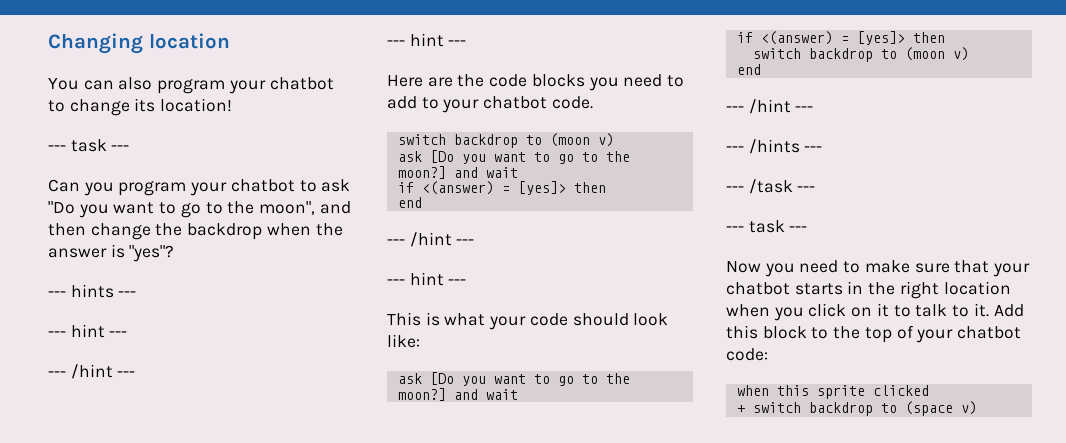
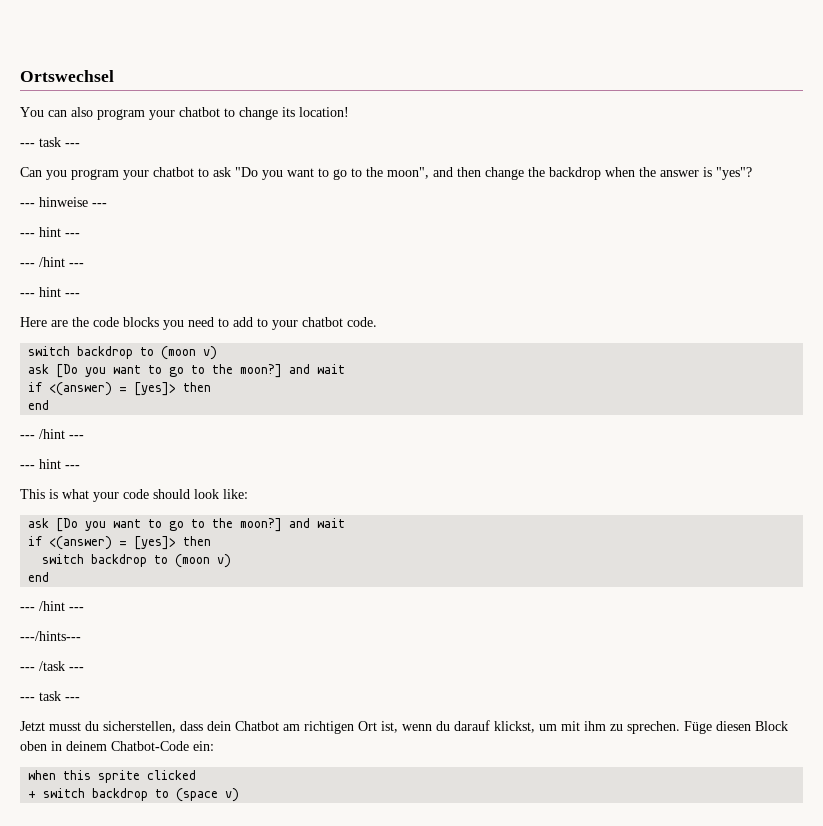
[48,33,230,54] Changing location -> [20,70,114,82] Ortswechsel
[70,284,114,298] hints -> [39,197,88,207] hinweise
[726,139,823,154] --- /hints --- -> [20,631,81,641] ---/hints---
[726,260,1031,277] [726,281,1011,299] [726,303,1024,321] [726,325,1022,343] [726,348,768,361] Now you need to make sure that your chatbot starts in the right location when you click on it to talk to it. Add this block to the top of your chatbot code: -> [20,720,788,734] [20,741,214,751] Jetzt musst du sicherstellen, dass dein Chatbot am richtigen Ort ist, wenn du darauf klickst, um mit ihm zu sprechen. Füge diesen Block oben in deinem Chatbot-Code ein:

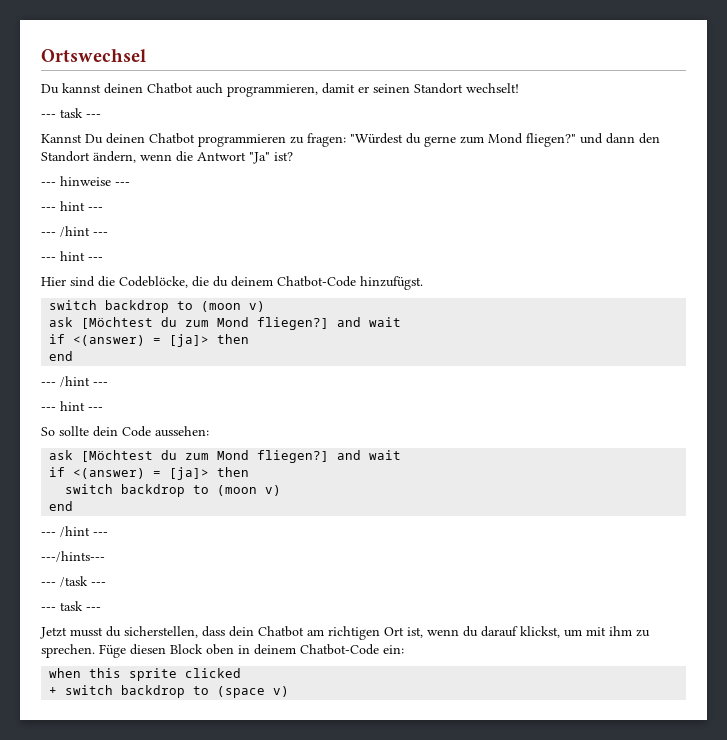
[20,107,349,120] [20,137,80,147] [20,167,752,180] You can also program your chatbot to change its location! // --- task --- // Can you program your chatbot to ask "Do you want to go to the moon", and then change the backdrop when the answer is "yes"? -> [41,83,519,97] [41,108,101,118] [41,133,660,147] [41,151,293,164] Du kannst deinen Chatbot auch programmieren, damit er seinen Standort wechselt! // --- task --- // Kannst Du deinen Chatbot programmieren zu fragen: "Würdest du gerne zum Mond fliegen?" und dann den Standort ändern, wenn die Antwort "Ja" ist?
[20,317,377,330] Here are the code blocks you need to add to your chatbot code. -> [41,276,423,290] Hier sind die Codeblöcke, die du deinem Chatbot-Code hinzufügst.
[56,364,346,378] [28,382,177,396] [Do you want to go to the moon?] and wait // if <(answer) = [yes]> -> [81,317,402,330] [49,334,210,347] [Möchtest du zum Mond fliegen?] and wait // if <(answer) = [ja]>
[20,489,248,502] [28,518,346,532] [28,536,177,550] This is what your code should look like: // ask [Do you want to go to the moon?] and wait // if <(answer) = [yes]> -> [41,426,209,437] [49,450,402,463] [49,467,210,480] So sollte dein Code aussehen: // ask [Möchtest du zum Mond fliegen?] and wait // if <(answer) = [ja]>

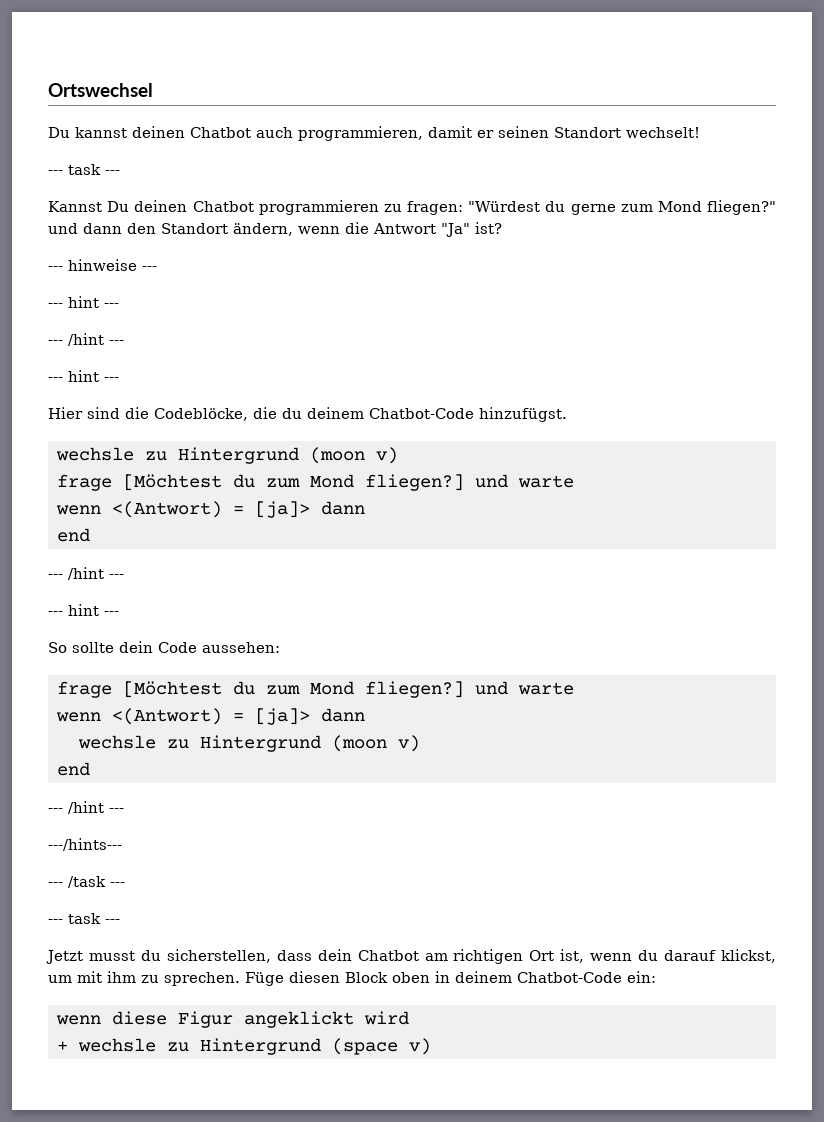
[49,300,266,313] [49,317,402,330] [49,334,250,347] switch backdrop to (moon v) // ask [Möchtest du zum Mond fliegen?] and wait // if <(answer) = [ja]> then -> [56,447,398,464] [57,474,574,491] [56,501,365,518] wechsle zu Hintergrund (moon v) // frage [Möchtest du zum Mond fliegen?] und warte // wenn <(Antwort) = [ja]> dann
[49,450,402,463] [49,467,250,480] [65,484,210,497] ask [Möchtest du zum Mond fliegen?] and wait // if <(answer) = [ja]> then // switch backdrop to -> [57,681,574,698] [56,708,365,725] [78,735,321,752] frage [Möchtest du zum Mond fliegen?] und warte // wenn <(Antwort) = [ja]> dann // wechsle zu Hintergrund
[49,668,242,681] [49,685,210,698] when this sprite clicked // + switch backdrop to -> [56,1011,409,1028] [57,1038,321,1055] wenn diese Figur angeklickt wird // + wechsle zu Hintergrund

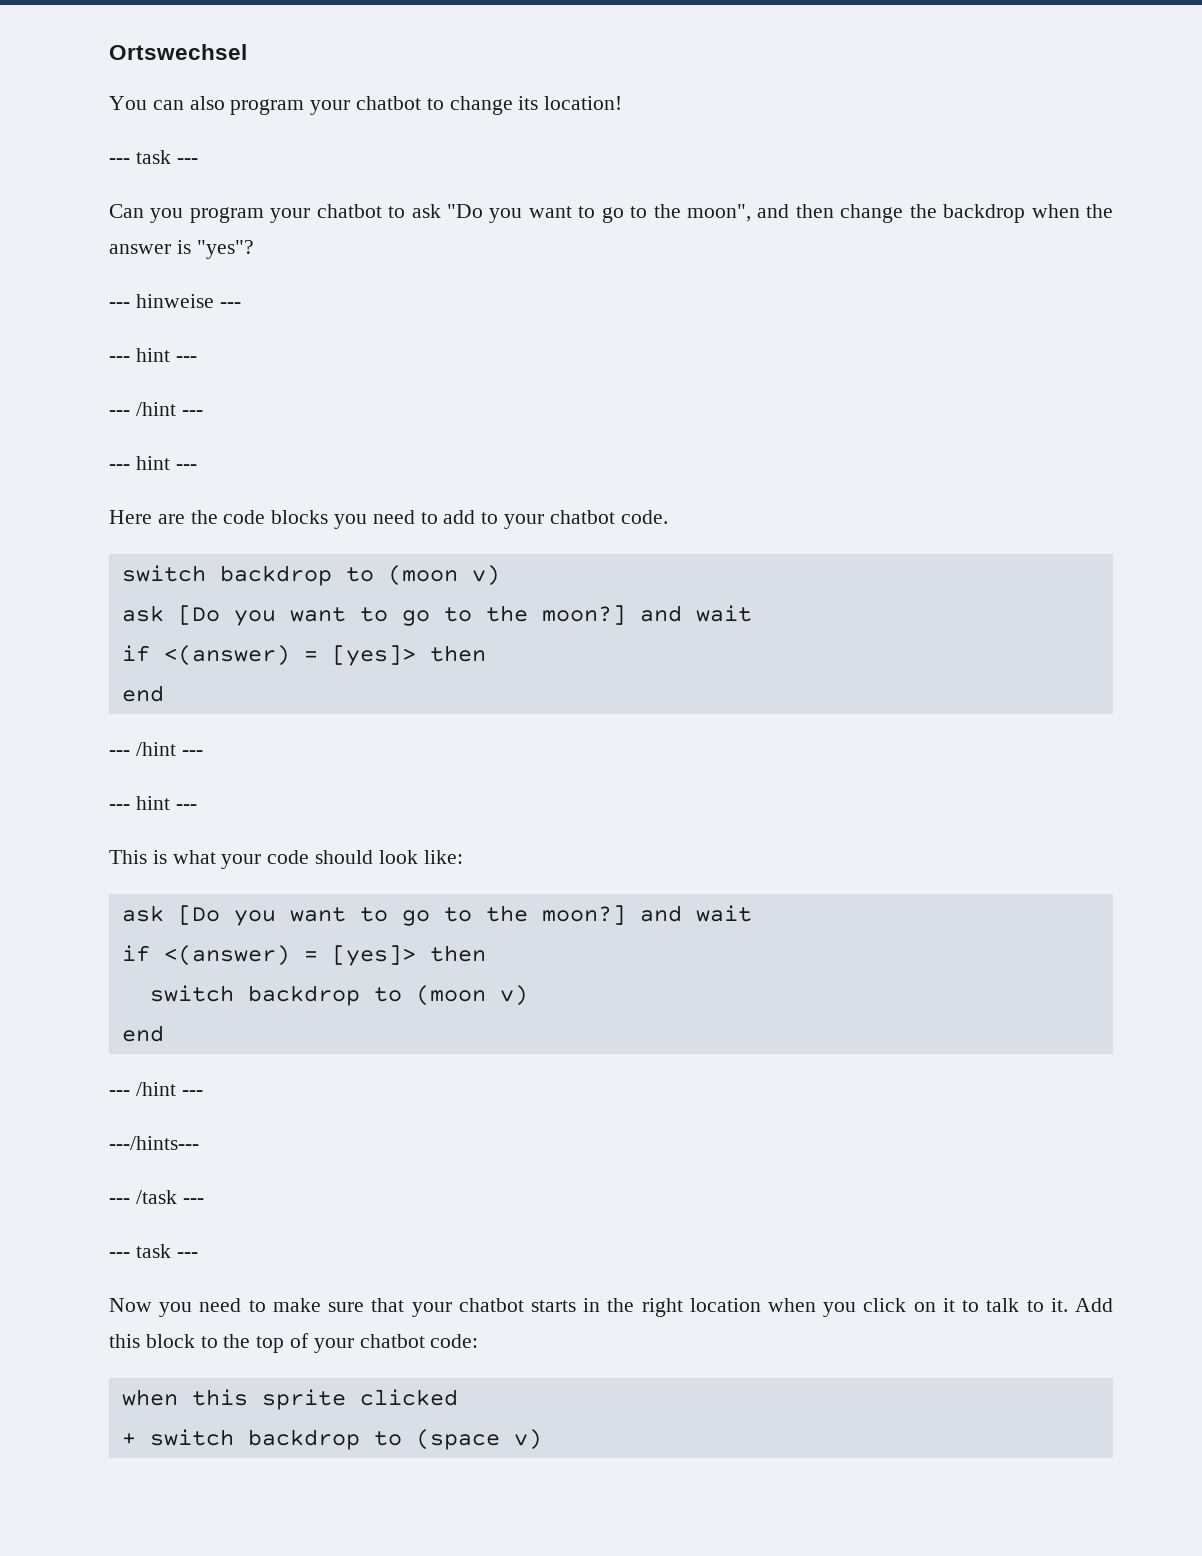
[48,126,700,141] [48,164,120,175] [48,200,776,215] [48,222,502,237] Du kannst deinen Chatbot auch programmieren, damit er seinen Standort wechselt! // --- task --- // Kannst Du deinen Chatbot programmieren zu fragen: "Würdest du gerne zum Mond fliegen?" und dann den Standort ändern, wenn die Antwort "Ja" ist? -> [109,96,623,115] [109,150,198,164] [109,204,1114,223] [109,240,254,259] You can also program your chatbot to change its location! // --- task --- // Can you program your chatbot to ask "Do you want to go to the moon", and then change the backdrop when the answer is "yes"?
[48,407,567,422] [56,447,398,464] [57,474,574,491] [56,501,365,518] Hier sind die Codeblöcke, die du deinem Chatbot-Code hinzufügst. // wechsle zu Hintergrund (moon v) // frage [Möchtest du zum Mond fliegen?] und warte // wenn <(Antwort) = [ja]> dann -> [109,510,668,529] [121,565,500,586] [121,605,752,626] [121,645,486,666] Here are the code blocks you need to add to your chatbot code. // switch backdrop to (moon v) // ask [Do you want to go to the moon?] and wait // if <(answer) = [yes]> then
[48,641,280,653] [57,681,574,698] [56,708,365,725] [78,735,321,752] So sollte dein Code aussehen: // frage [Möchtest du zum Mond fliegen?] und warte // wenn <(Antwort) = [ja]> dann // wechsle zu Hintergrund -> [109,850,463,869] [121,905,752,926] [121,945,486,966] [149,985,402,1006] This is what your code should look like: // ask [Do you want to go to the moon?] and wait // if <(answer) = [yes]> then // switch backdrop to
[46,949,777,964] [48,971,656,986] [56,1011,409,1028] [57,1038,321,1055] Jetzt musst du sicherstellen, dass dein Chatbot am richtigen Ort ist, wenn du darauf klickst, um mit ihm zu sprechen. Füge diesen Block oben in deinem Chatbot-Code ein: // wenn diese Figur angeklickt wird // + wechsle zu Hintergrund -> [109,1298,1114,1317] [109,1333,479,1353] [121,1389,458,1410] [121,1429,402,1450] Now you need to make sure that your chatbot starts in the right location when you click on it to talk to it. Add this block to the top of your chatbot code: // when this sprite clicked // + switch backdrop to

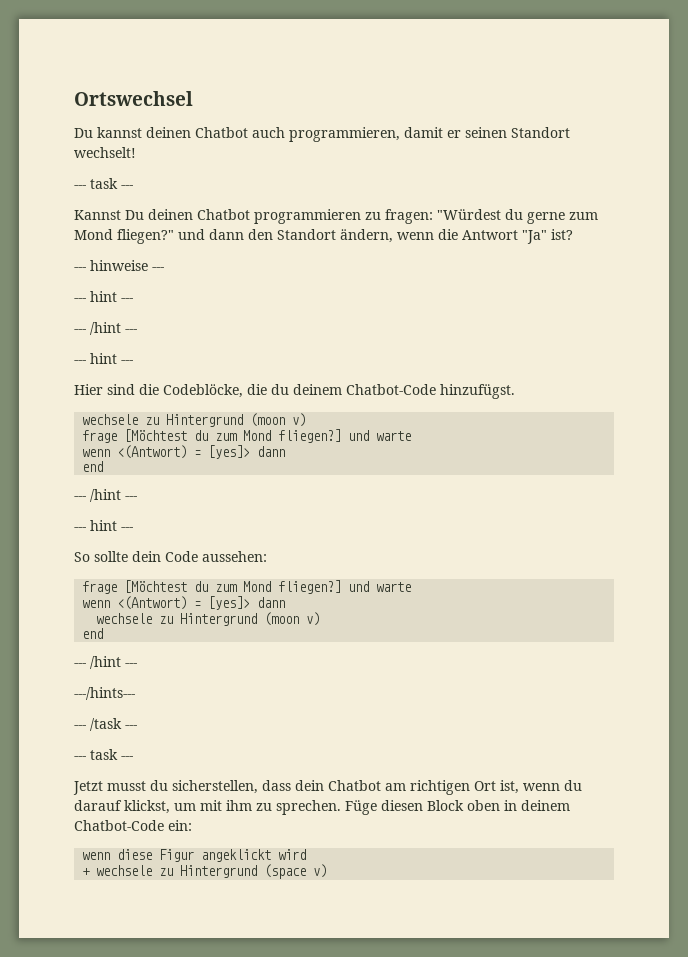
[109,96,623,115] [109,150,198,164] [109,204,1114,223] [109,240,254,259] You can also program your chatbot to change its location! // --- task --- // Can you program your chatbot to ask "Do you want to go to the moon", and then change the backdrop when the answer is "yes"? -> [74,127,570,142] [74,147,136,158] [74,178,133,189] [74,209,598,224] [74,229,573,244] Du kannst deinen Chatbot auch programmieren, damit er seinen Standort wechselt! // --- task --- // Kannst Du deinen Chatbot programmieren zu fragen: "Würdest du gerne zum Mond fliegen?" und dann den Standort ändern, wenn die Antwort "Ja" ist?
[109,510,668,529] [121,565,500,586] [121,605,752,626] [121,645,486,666] Here are the code blocks you need to add to your chatbot code. // switch backdrop to (moon v) // ask [Do you want to go to the moon?] and wait // if <(answer) = [yes]> then -> [74,384,515,399] [82,413,307,427] [82,429,412,443] [82,445,286,459] Hier sind die Codeblöcke, die du deinem Chatbot-Code hinzufügst. // wechsele zu Hintergrund (moon v) // frage [Möchtest du zum Mond fliegen?] und warte // wenn <(Antwort) = [yes]> dann
[109,850,463,869] [121,905,752,926] [121,945,486,966] [149,985,402,1006] This is what your code should look like: // ask [Do you want to go to the moon?] and wait // if <(answer) = [yes]> then // switch backdrop to -> [74,551,267,562] [82,580,412,594] [82,596,286,610] [96,613,258,626] So sollte dein Code aussehen: // frage [Möchtest du zum Mond fliegen?] und warte // wenn <(Antwort) = [yes]> dann // wechsele zu Hintergrund
[109,1298,1114,1317] [109,1333,479,1353] [121,1389,458,1410] [121,1429,402,1450] Now you need to make sure that your chatbot starts in the right location when you click on it to talk to it. Add this block to the top of your chatbot code: // when this sprite clicked // + switch backdrop to -> [73,780,582,795] [74,800,570,815] [74,820,192,831] [82,849,307,862] [82,865,258,878] Jetzt musst du sicherstellen, dass dein Chatbot am richtigen Ort ist, wenn du darauf klickst, um mit ihm zu sprechen. Füge diesen Block oben in deinem Chatbot-Code ein: // wenn diese Figur angeklickt wird // + wechsele zu Hintergrund

